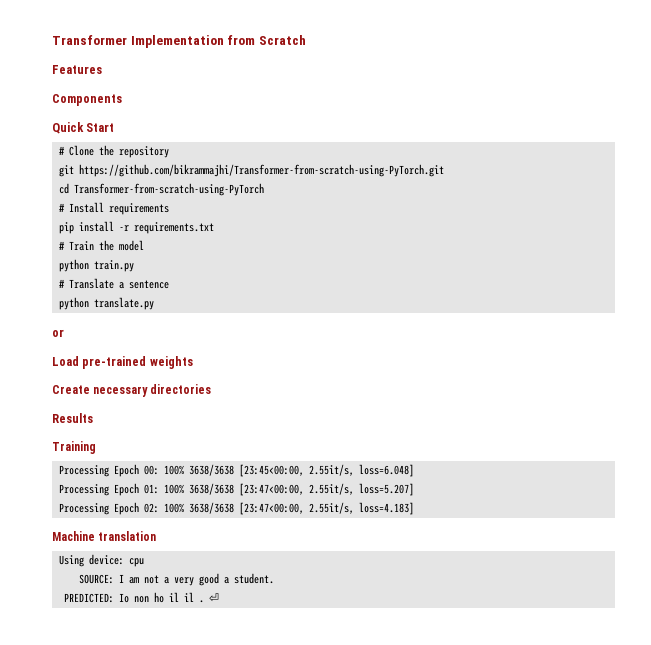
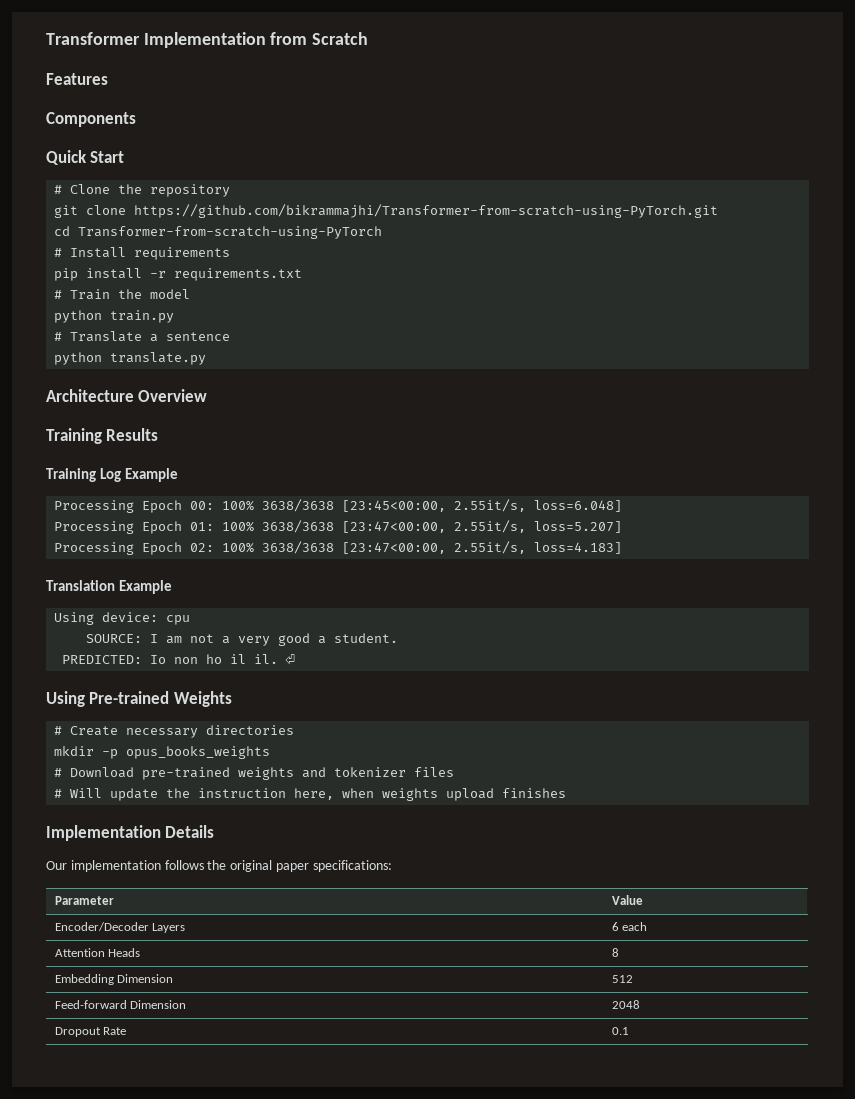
(74, 171) none -> [86,205,127,215] clone
[52,329,64,337] [52,356,193,369] [52,384,212,397] or // Load pre-trained weights // Create necessary directories // -> [46,389,208,402] [46,428,102,444] Architecture Overview // Training
(96, 447) none -> [100,468,179,482] Log Example
[52,531,157,541] Machine translation -> [46,580,173,594] Translation Example
[183,592,204,603] il . -> [254,654,279,664] il.
(219, 597) none -> [46,691,232,707] [54,725,295,738] [54,746,271,759] [54,767,455,780] [54,788,567,801] [46,825,215,841] [46,860,392,872] [54,896,114,905] [611,895,643,905] [54,922,186,933] [611,922,648,931] [54,948,141,957] [611,948,619,957] [54,974,174,985] [611,975,633,983] [54,1000,187,1009] [611,1000,640,1009] [54,1027,127,1037] [611,1027,629,1035] // Using Pre-trained Weights // # Create necessary directories // mkdir -p opus_books_weights // # Download pre-trained weights and tokenizer files // # Will update the instruction here, when weights upload finishes // Implementation Details // Our implementation follows the original paper specifications: // Parameter | Value // Encoder/Decoder Layers | 6 each // Attention Heads | 8 // Embedding Dimension | 512 // Feed-forward Dimension | 2048 // Dropout Rate | 0.1

